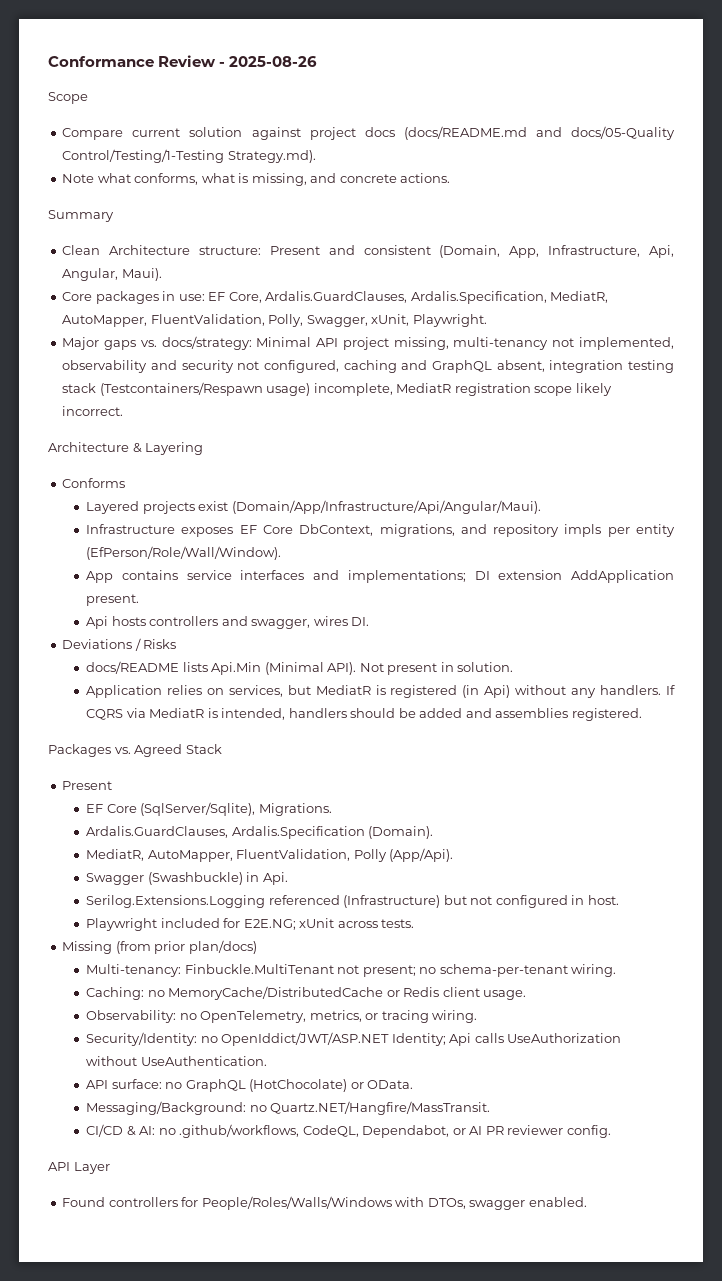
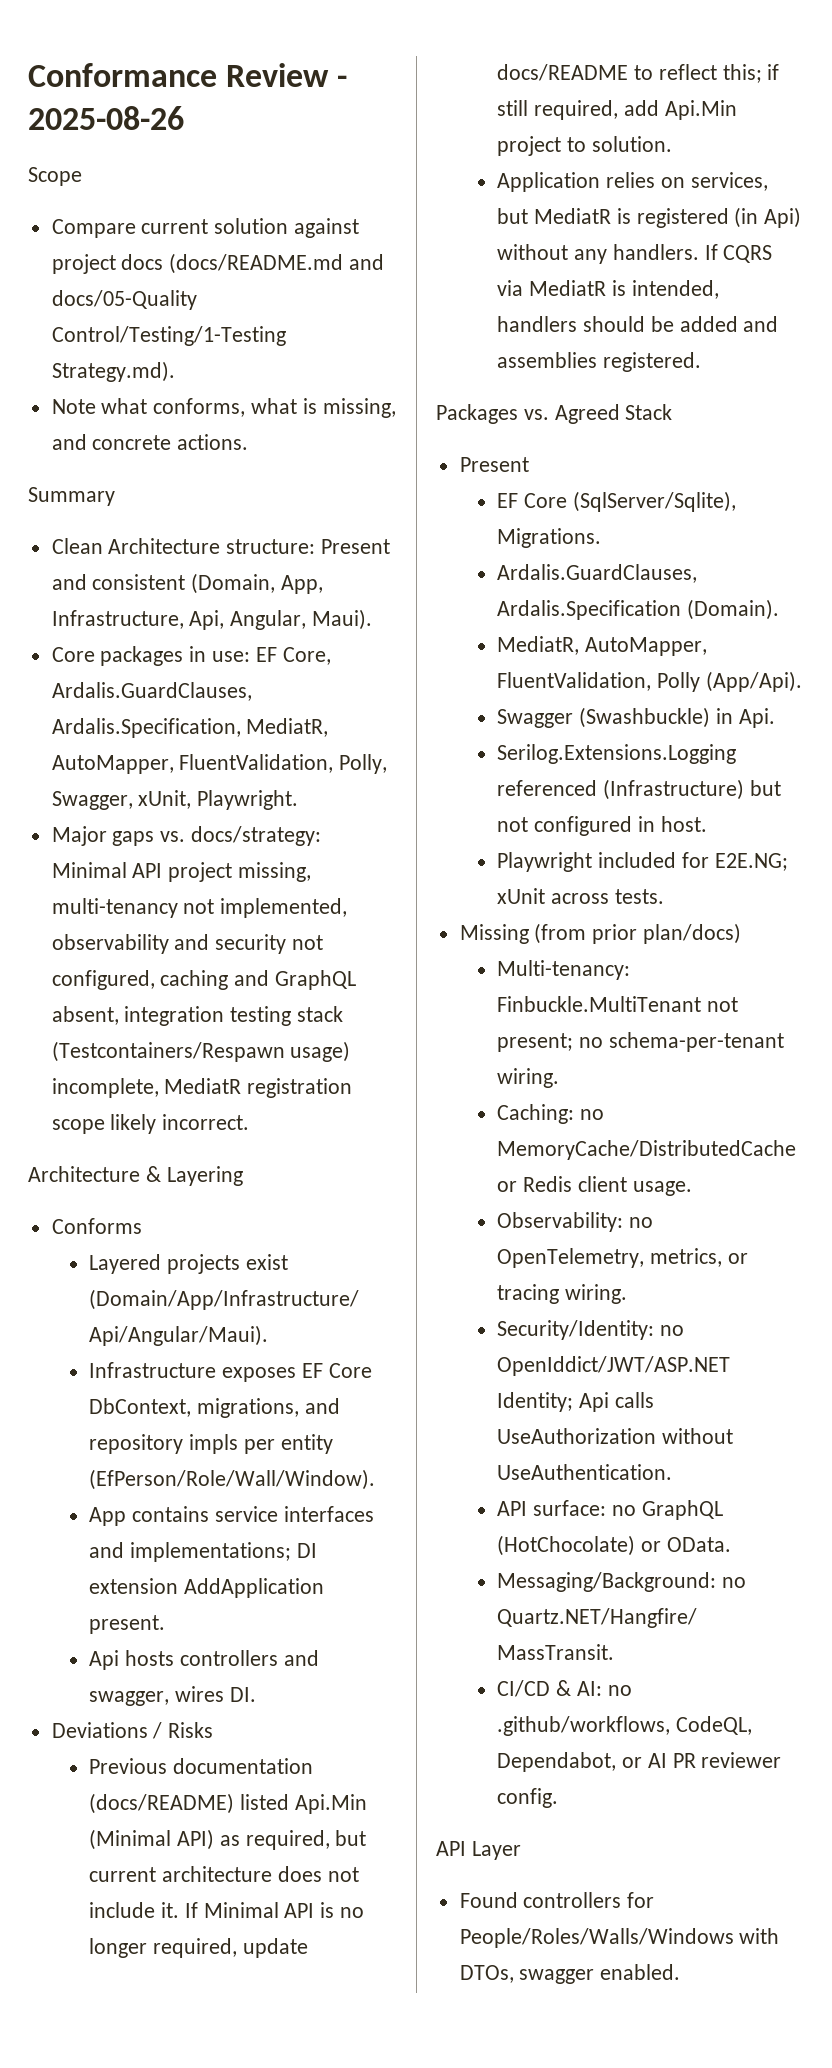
[86,661,454,675] docs/README lists Api.Min (Minimal API). Not present in -> [89,1758,313,1774] [89,1793,367,1814] [89,1829,367,1850] [89,1866,359,1882] [89,1902,364,1918] [89,1938,308,1958] [497,64,780,83] [497,100,737,120] [497,136,586,156] Previous documentation (docs/README) listed Api.Min (Minimal API) as required, but current architecture does not include it. If Minimal API is no longer required, update docs/README to reflect this; if still required, add Api.Min project to

